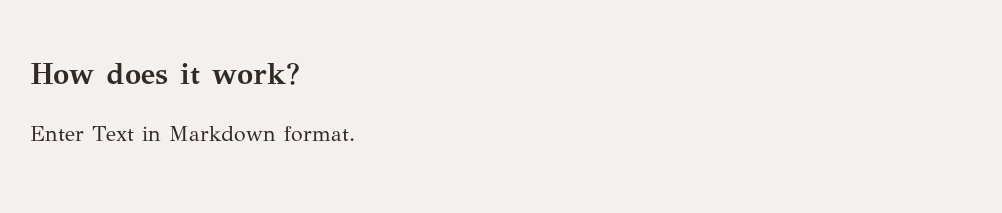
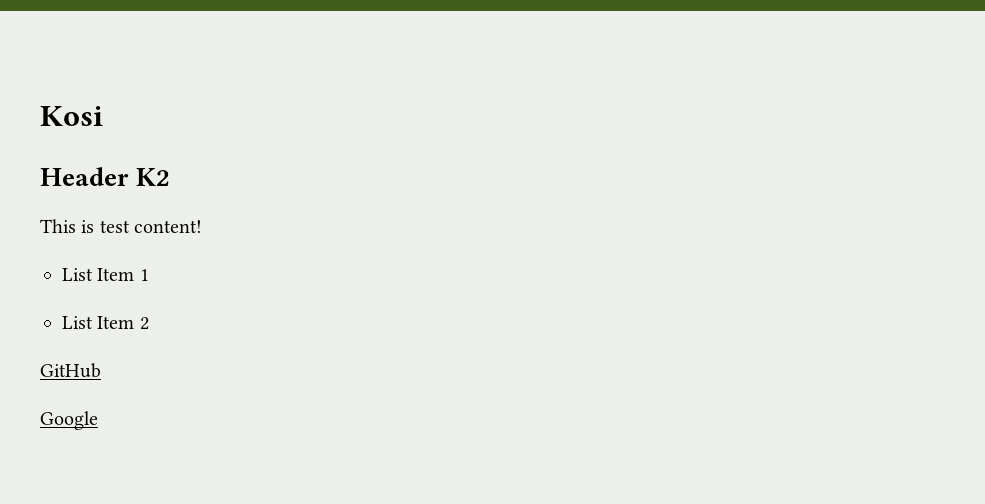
[30,62,300,85] [30,126,355,142] How does it work? // Enter Text in Markdown format. -> [40,106,103,126] [40,167,171,186] [40,219,203,233] [62,268,149,281] [62,316,149,330] [40,363,101,378] [40,411,98,430] Kosi // Header K2 // This is test content! // List Item 1 // List Item 2 // GitHub // Google

